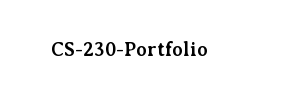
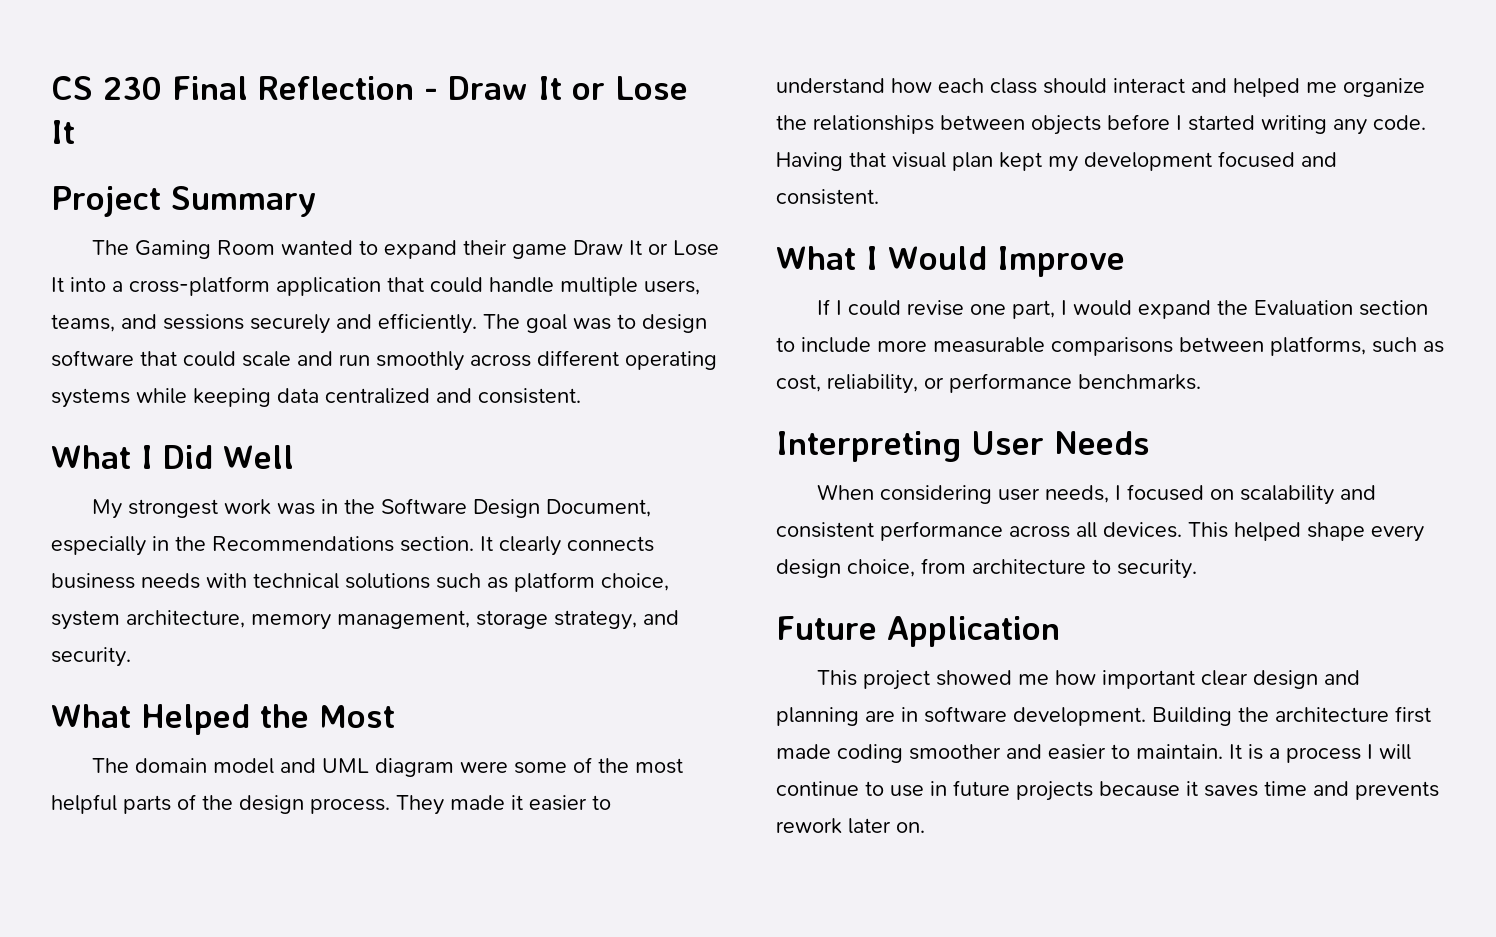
[51,41,208,56] CS-230-Portfolio -> [51,76,688,100] [51,120,75,144] [51,186,316,217] [92,240,720,259] [51,276,700,296] [51,313,707,334] [51,350,717,371] [51,388,581,408] [51,445,294,469] [92,498,652,519] [51,536,654,556] [51,572,669,592] [51,610,679,630] [51,647,131,667] [51,704,395,735] [92,757,684,777] [51,794,611,815] [776,78,1425,97] [776,114,1426,135] [776,151,1337,172] [776,189,879,205] [776,246,1125,277] [817,299,1429,319] [776,336,1444,356] [776,373,1201,394] [776,431,1150,462] [817,484,1377,505] [776,521,1424,542] [776,558,1197,579] [776,616,1060,647] [817,670,1361,690] [776,706,1431,726] [776,744,1411,763] [776,780,1439,801] [776,818,925,834] CS 230 Final Reflection - Draw It or Lose It // Project Summary // The Gaming Room wanted to expand their game Draw It or Lose It into a cross-platform application that could handle multiple users, teams, and sessions securely and efficiently. The goal was to design software that could scale and run smoothly across different operating systems while keeping data centralized and consistent. // What I Did Well // My strongest work was in the Software Design Document, especially in the Recommendations section. It clearly connects business needs with technical solutions such as platform choice, system architecture, memory management, storage strategy, and security. // What Helped the Most // The domain model and UML diagram were some of the most helpful parts of the design process. They made it easier to understand how each class should interact and helped me organize the relationships between objects before I started writing any code. Having that visual plan kept my development focused and consistent. // What I Would Improve // If I could revise one part, I would expand the Evaluation section to include more measurable comparisons between platforms, such as cost, reliability, or performance benchmarks. // Interpreting User Needs // When considering user needs, I focused on scalability and consistent performance across all devices. This helped shape every design choice, from architecture to security. // Future Application // This project showed me how important clear design and planning are in software development. Building the architecture first made coding smoother and easier to maintain. It is a process I will continue to use in future projects because it saves time and prevents rework later on.

